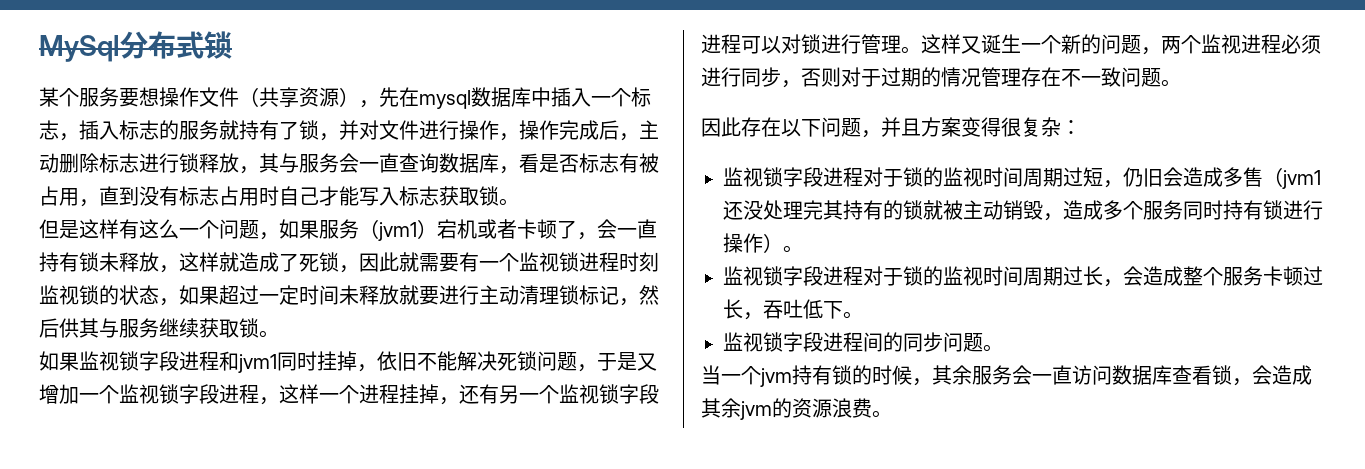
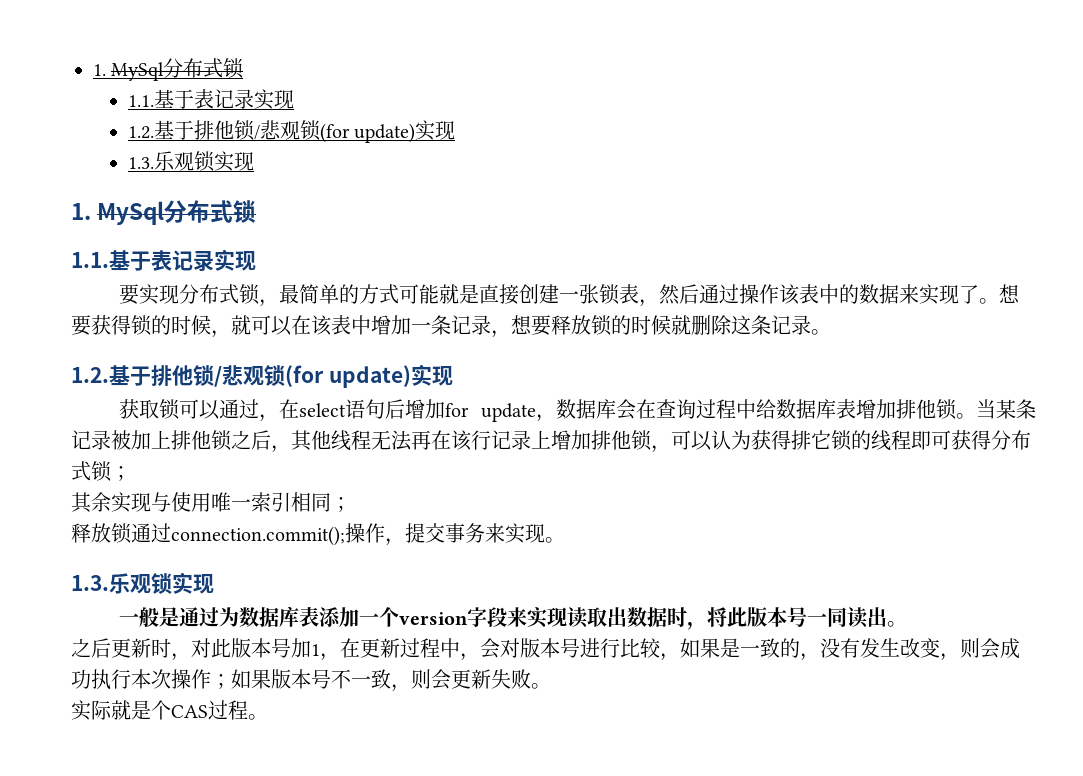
[39,31,232,62] [39,87,651,109] [39,120,659,141] [39,153,659,174] [39,186,519,207] [39,219,657,241] [39,252,659,273] [39,285,659,306] [39,318,279,338] [39,351,657,373] [39,384,659,405] [701,34,1321,55] [701,67,1181,88] [701,117,1081,138] [723,167,1321,189] [723,200,1323,221] [723,233,803,253] [723,266,1323,287] [723,299,863,320] [723,332,1003,352] [701,365,1312,387] [701,398,872,420] MySql分布式锁 // 某个服务要想操作文件（共享资源），先在mysql数据库中插入一个标志，插入标志的服务就持有了锁，并对文件进行操作，操作完成后，主动删除标志进行锁释放，其与服务会一直查询数据库，看是否标志有被占用，直到没有标志占用时自己才能写入标志获取锁。 // 但是这样有这么一个问题，如果服务（jvm1）宕机或者卡顿了，会一直持有锁未释放，这样就造成了死锁，因此就需要有一个监视锁进程时刻监视锁的状态，如果超过一定时间未释放就要进行主动清理锁标记，然后供其与服务继续获取锁。 // 如果监视锁字段进程和jvm1同时挂掉，依旧不能解决死锁问题，于是又增加一个监视锁字段进程，这样一个进程挂掉，还有另一个监视锁字段进程可以对锁进行管理。这样又诞生一个新的问题，两个监视进程必须进行同步，否则对于过期的情况管理存在不一致问题。 // 因此存在以下问题，并且方案变得很复杂： // 监视锁字段进程对于锁的监视时间周期过短，仍旧会造成多售（jvm1还没处理完其持有的锁就被主动销毁，造成多个服务同时持有锁进行操作）。 // 监视锁字段进程对于锁的监视时间周期过长，会造成整个服务卡顿过长，吞吐低下。 // 监视锁字段进程间的同步问题。 // 当一个jvm持有锁的时候，其余服务会一直访问数据库查看锁，会造成其余jvm的资源浪费 -> [93,58,245,81] [128,89,295,110] [128,120,456,143] [128,151,255,172] [71,200,257,225] [71,249,256,272] [118,284,1020,307] [71,315,831,338] [71,364,453,388] [118,399,1036,422] [71,430,1031,453] [71,461,131,482] [71,492,351,513] [71,523,565,546] [71,572,214,594] [118,606,907,630] [71,638,1020,661] [71,669,551,692] [71,700,248,721] 1. MySql分布式锁 // 1.1.基于表记录实现 // 1.2.基于排他锁/悲观锁(for update)实现 // 1.3.乐观锁实现 // 1. MySql分布式锁 // 1.1.基于表记录实现 // 要实现分布式锁，最简单的方式可能就是直接创建一张锁表，然后通过操作该表中的数据来实现了。想要获得锁的时候，就可以在该表中增加一条记录，想要释放锁的时候就删除这条记录。 // 1.2.基于排他锁/悲观锁(for update)实现 // 获取锁可以通过，在select语句后增加for update，数据库会在查询过程中给数据库表增加排他锁。当某条记录被加上排他锁之后，其他线程无法再在该行记录上增加排他锁，可以认为获得排它锁的线程即可获得分布式锁； // 其余实现与使用唯一索引相同； // 释放锁通过connection.commit();操作，提交事务来实现。 // 1.3.乐观锁实现 // 一般是通过为数据库表添加一个version字段来实现读取出数据时，将此版本号一同读出。 // 之后更新时，对此版本号加1，在更新过程中，会对版本号进行比较，如果是一致的，没有发生改变，则会成功执行本次操作；如果版本号不一致，则会更新失败。 // 实际就是个CAS过程

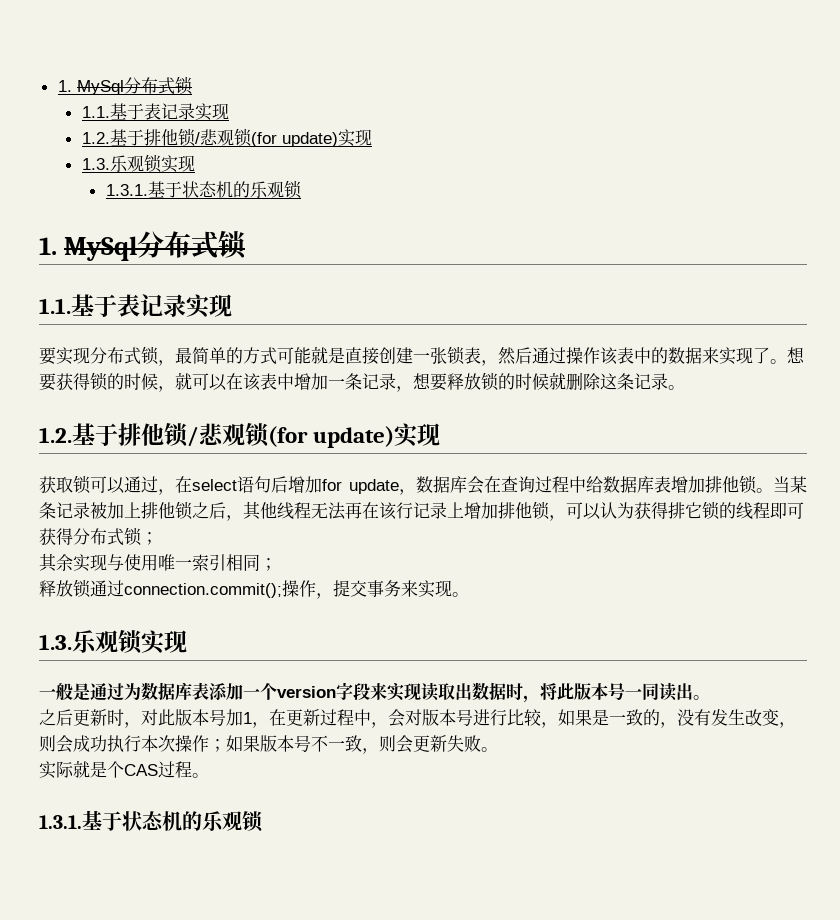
(255, 161) none -> [105,180,302,199] // 1.3.1.基于状态机的乐观锁
(268, 717) none -> [39,810,263,832] // 1.3.1.基于状态机的乐观锁

